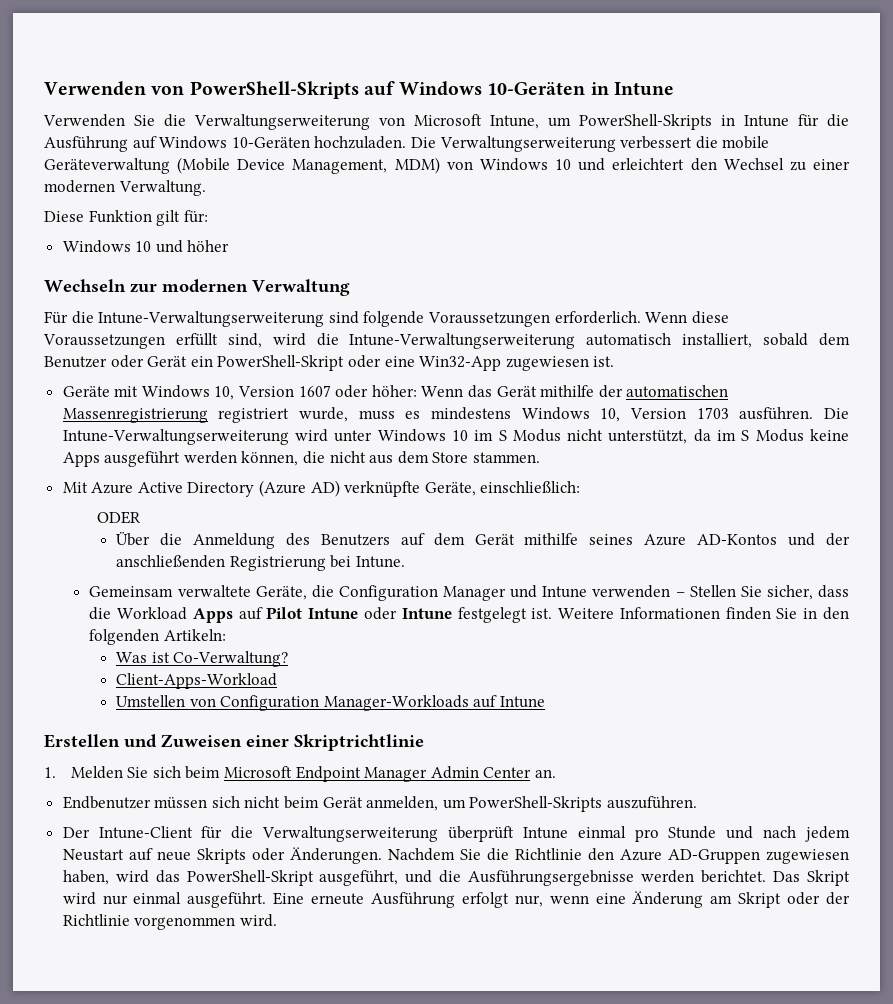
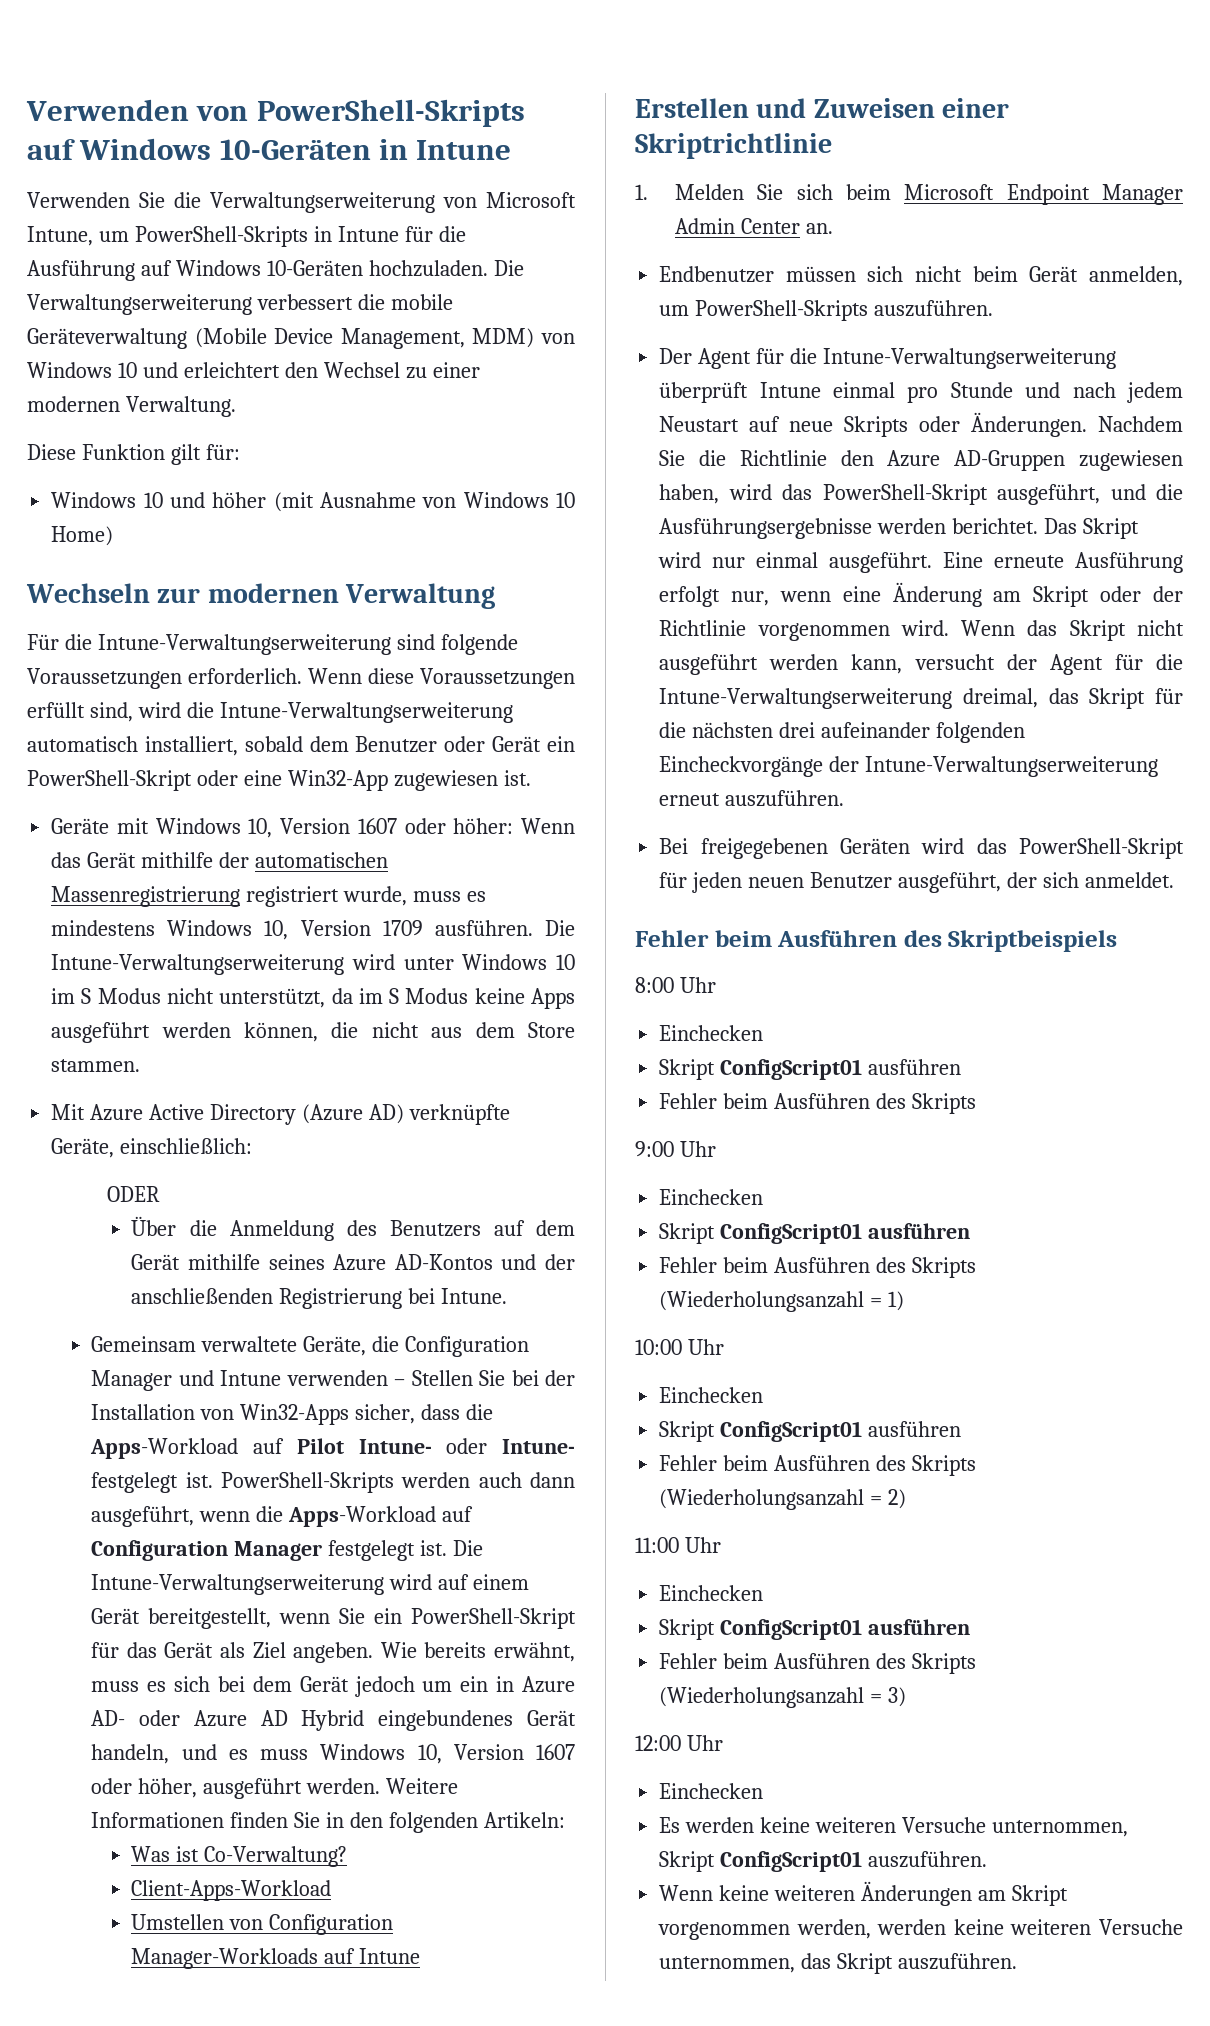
(230, 246) none -> [273,492,576,512] [51,526,114,546] (mit Ausnahme von Windows 10 Home)
[696,407,729,419] 1703 -> [382,920,423,936] 1709
[766,585,849,600] [89,607,553,623] sicher, dass die Workload Apps auf Pilot Intune oder Intune festgelegt ist. -> [511,1370,575,1386] [91,1404,494,1425] [90,1438,575,1459] [91,1472,575,1493] [91,1506,474,1527] [91,1540,484,1561] [91,1574,530,1595] [91,1608,576,1629] [91,1642,575,1663] [91,1676,576,1697] [91,1710,576,1731] [91,1744,575,1764] [91,1778,381,1799] bei der Installation von Win32-Apps sicher, dass die Apps-Workload auf Pilot Intune- oder Intune- festgelegt ist. PowerShell-Skripts werden auch dann ausgeführt, wenn die Apps-Workload auf Configuration Manager festgelegt ist. Die Intune-Verwaltungserweiterung wird auf einem Gerät bereitgestellt, wenn Sie ein PowerShell-Skript für das Gerät als Ziel angeben. Wie bereits erwähnt, muss es sich bei dem Gerät jedoch um ein in Azure AD- oder Azure AD Hybrid eingebundenes Gerät handeln, und es muss Windows 10, Version 1607 oder höher, ausgeführt werden.
[98,826,439,842] Intune-Client für die Verwaltungserweiterung -> [698,348,1116,369] Agent für die Intune-Verwaltungserweiterung
(277, 920) none -> [961,620,1184,641] [659,654,1183,675] [659,688,1183,709] [659,722,1025,743] [659,756,1159,777] [659,790,845,807] [659,838,1184,859] [659,872,1174,893] [635,930,1118,952] [635,977,716,993] [659,1025,764,1041] [659,1059,962,1080] [659,1093,976,1114] [635,1141,716,1157] [659,1189,764,1205] [659,1223,971,1244] [659,1257,976,1278] [659,1291,905,1312] [635,1339,724,1355] [659,1387,764,1403] [659,1421,962,1442] [659,1455,976,1476] [659,1489,907,1510] [635,1537,721,1553] [659,1585,764,1601] [659,1619,971,1640] [659,1653,976,1674] [659,1687,907,1708] [635,1735,723,1751] [659,1783,764,1799] [659,1817,1128,1837] [659,1851,988,1872] [659,1881,1068,1906] [658,1919,1183,1940] [659,1953,1018,1974] Wenn das Skript nicht ausgeführt werden kann, versucht der Agent für die Intune-Verwaltungserweiterung dreimal, das Skript für die nächsten drei aufeinander folgenden Eincheckvorgänge der Intune-Verwaltungserweiterung erneut auszuführen. // Bei freigegebenen Geräten wird das PowerShell-Skript für jeden neuen Benutzer ausgeführt, der sich anmeldet. // Fehler beim Ausführen des Skriptbeispiels // 8:00 Uhr // Einchecken // Skript ConfigScript01 ausführen // Fehler beim Ausführen des Skripts // 9:00 Uhr // Einchecken // Skript ConfigScript01 ausführen // Fehler beim Ausführen des Skripts (Wiederholungsanzahl = 1) // 10:00 Uhr // Einchecken // Skript ConfigScript01 ausführen // Fehler beim Ausführen des Skripts (Wiederholungsanzahl = 2) // 11:00 Uhr // Einchecken // Skript ConfigScript01 ausführen // Fehler beim Ausführen des Skripts (Wiederholungsanzahl = 3) // 12:00 Uhr // Einchecken // Es werden keine weiteren Versuche unternommen, Skript ConfigScript01 auszuführen. // Wenn keine weiteren Änderungen am Skript vorgenommen werden, werden keine weiteren Versuche unternommen, das Skript auszuführen.

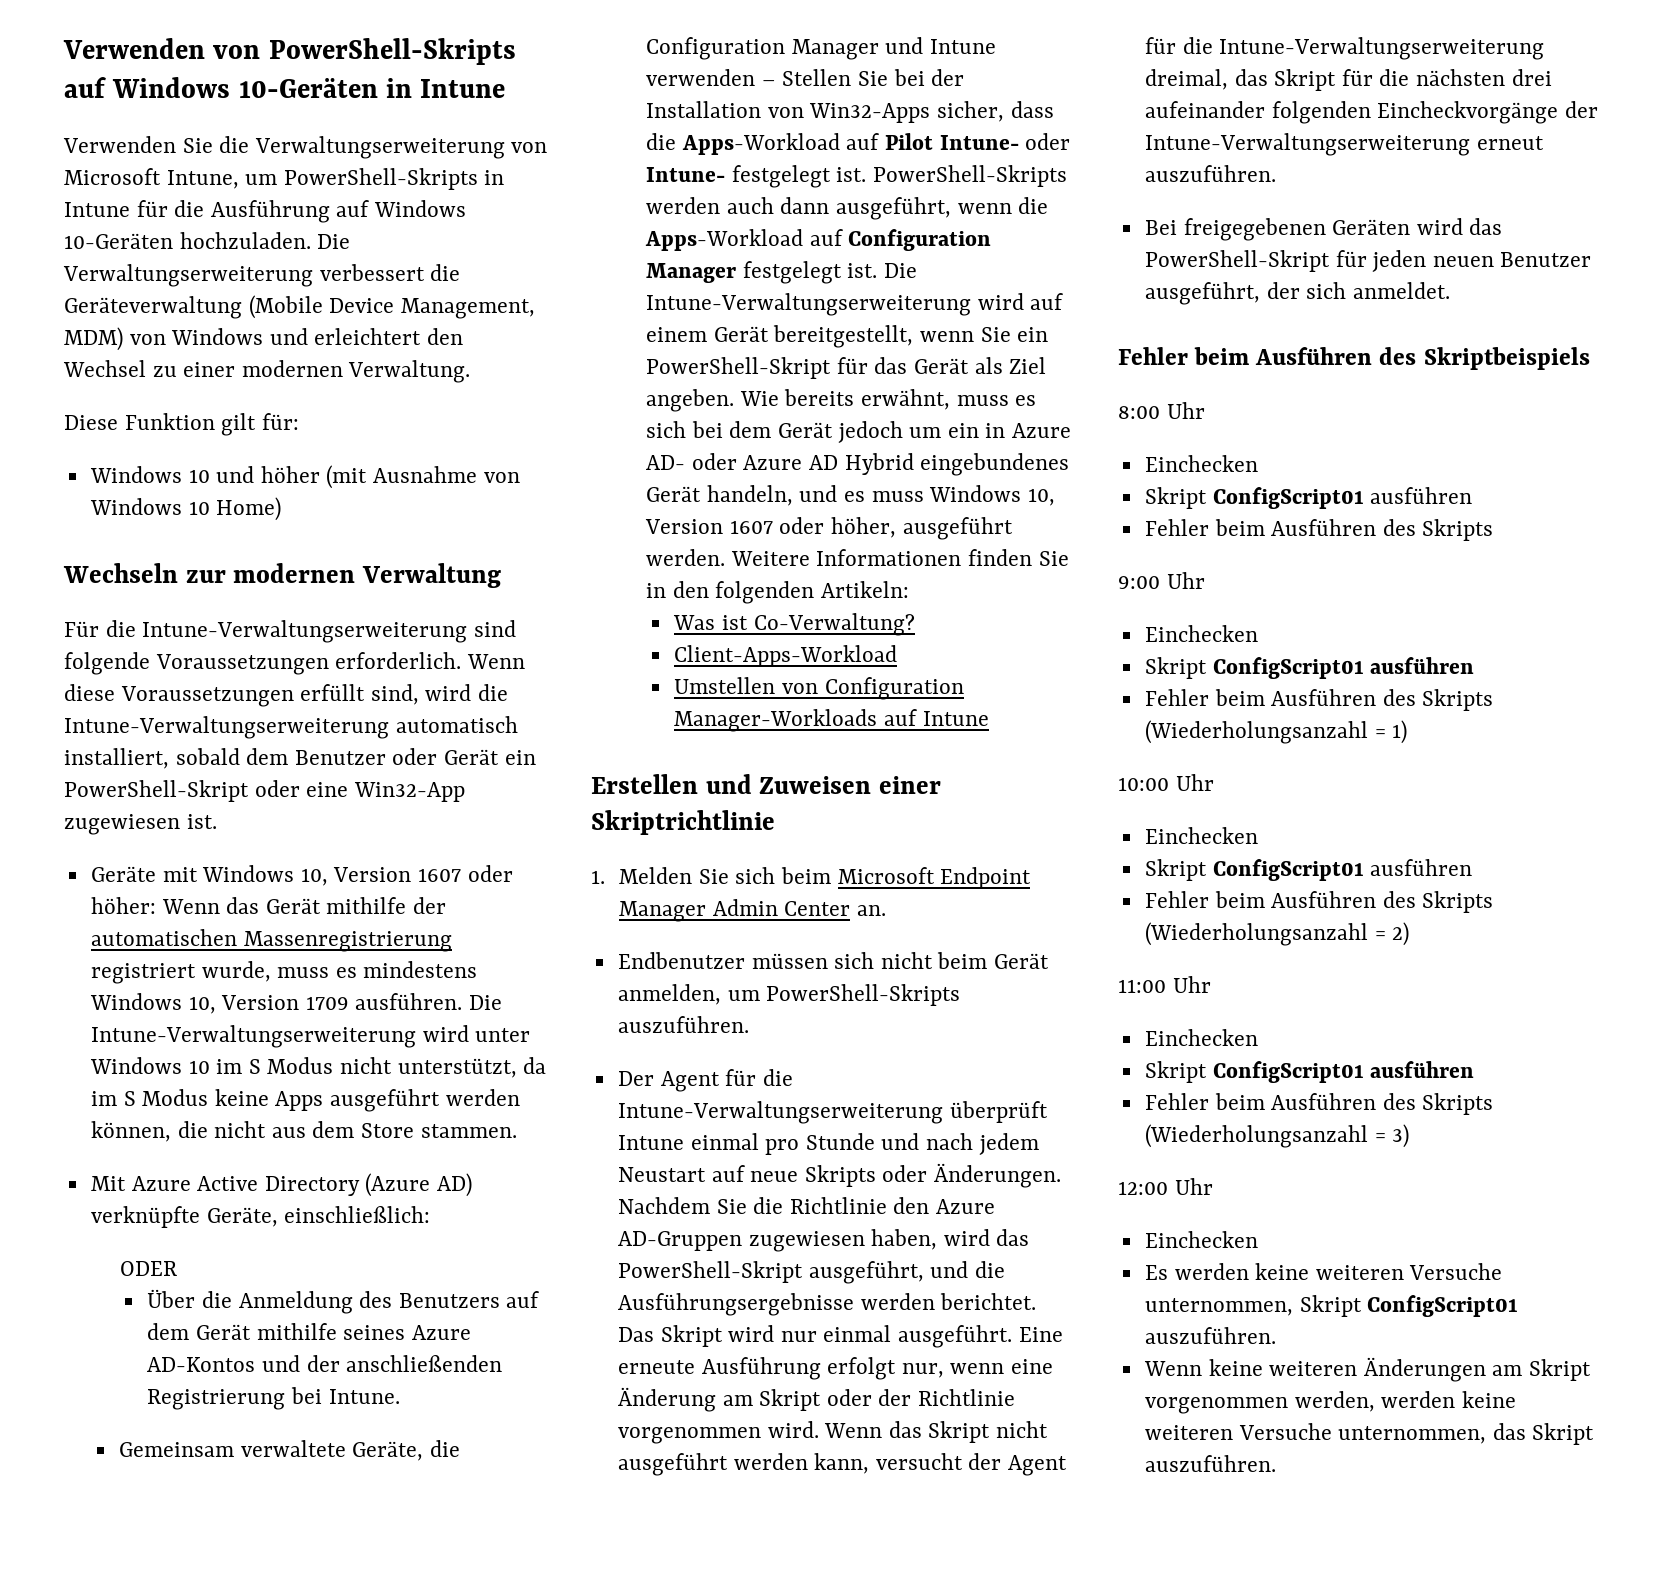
[390,294,453,310] mobile -> (461, 272) none
[117,362,137,378] 10 -> (264, 336) none

